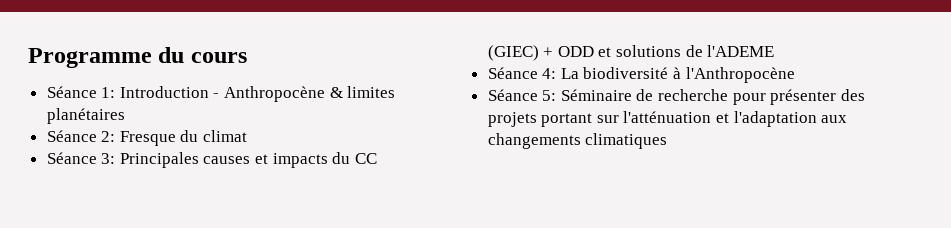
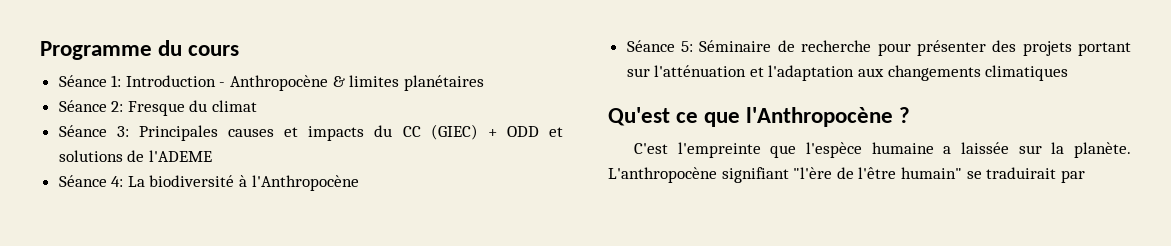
(668, 141) none -> [608,107,911,127] [634,142,1132,158] [608,167,1085,183] // Qu'est ce que l'Anthropocène ? // C'est l'empreinte que l'espèce humaine a laissée sur la planète. L'anthropocène signifiant "l'ère de l'être humain" se traduirait par

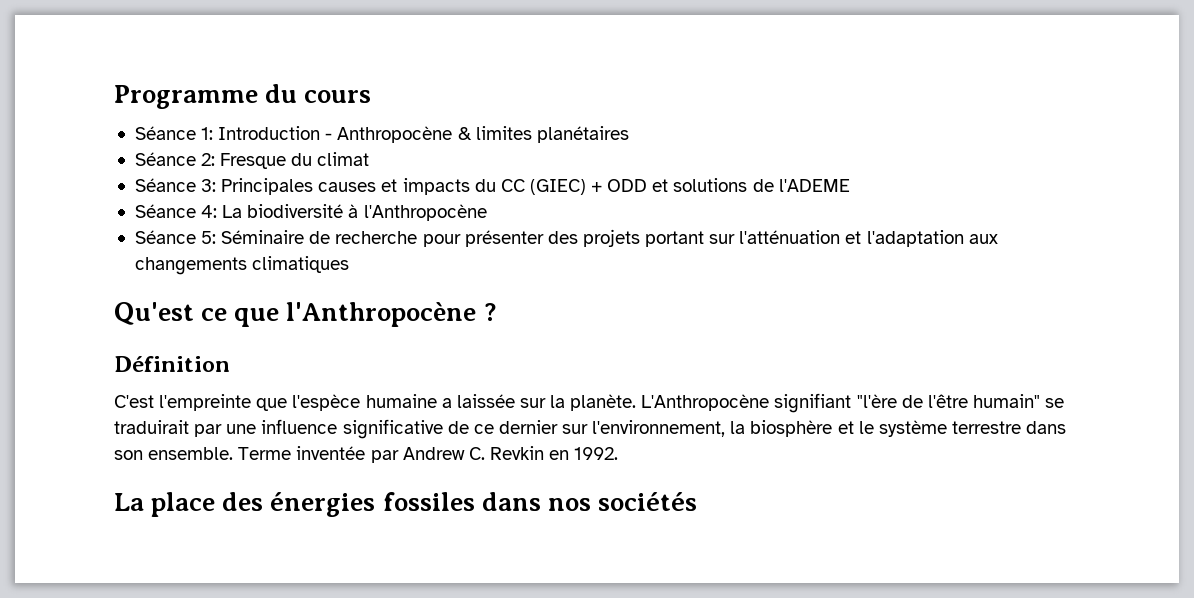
(911, 115) none -> [114,356,230,372] // Définition
[608,167,717,183] L'anthropocène -> [641,394,770,411] L'Anthropocène
(1085, 176) none -> [226,419,1067,439] [114,446,619,463] [114,492,698,517] une influence significative de ce dernier sur l'environnement, la biosphère et le système terrestre dans son ensemble. Terme inventée par Andrew C. Revkin en 1992. // La place des énergies fossiles dans nos sociétés

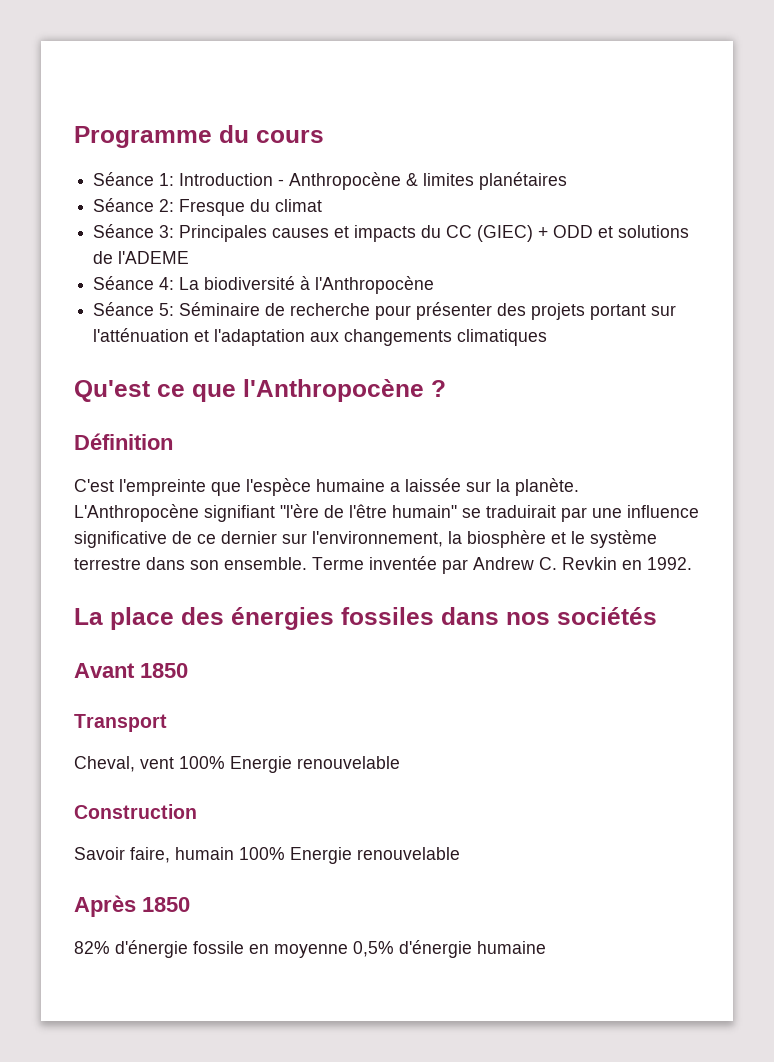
(698, 501) none -> [74,663,188,678] [74,714,167,732] [74,756,400,773] [74,804,197,819] [74,847,460,864] [74,895,190,917] [74,940,546,958] // Avant 1850 // Transport // Cheval, vent 100% Energie renouvelable // Construction // Savoir faire, humain 100% Energie renouvelable // Après 1850 // 82% d'énergie fossile en moyenne 0,5% d'énergie humaine

